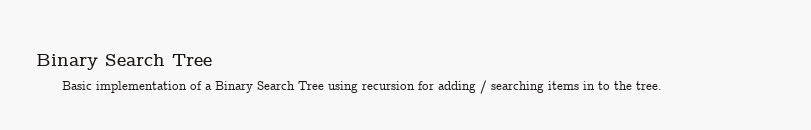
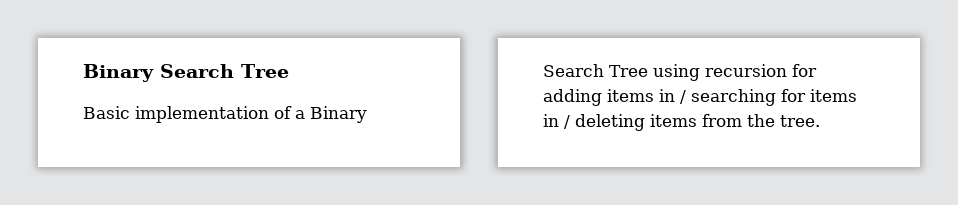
(477, 87) none -> [607,89,675,102] items in
[548,81,611,90] items in to -> [781,89,857,102] [543,114,742,131] for items in / deleting items from

